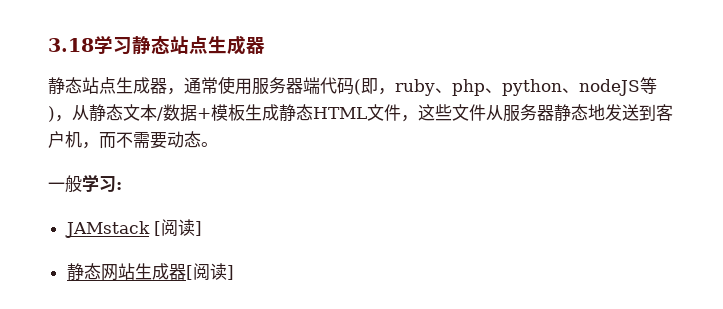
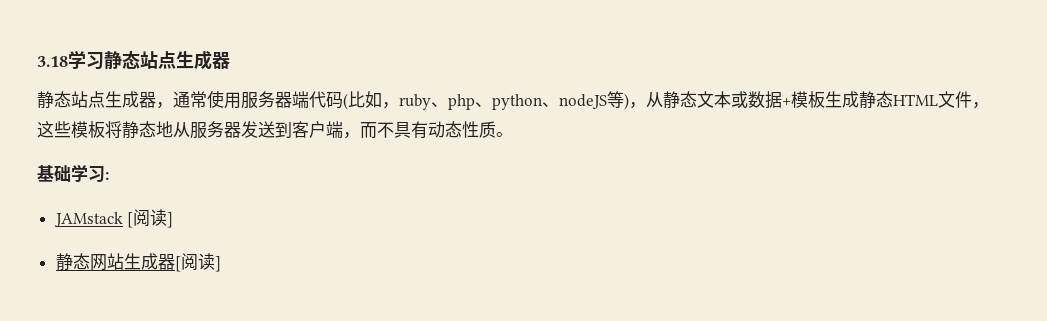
[361,78,378,94] 即 -> [348,91,382,108] 比如
[157,107,163,121] / -> [731,91,748,108] 或
[452,104,486,121] 文件 -> [71,121,173,138] 模板将静态地
[554,104,605,121] 静态地 -> (241, 130) none
[65,131,201,149] 机，而不需要动态 -> [326,121,496,139] 端，而不具有动态性质
[48,175,82,192] 一般 -> [37,165,71,182] 基础

